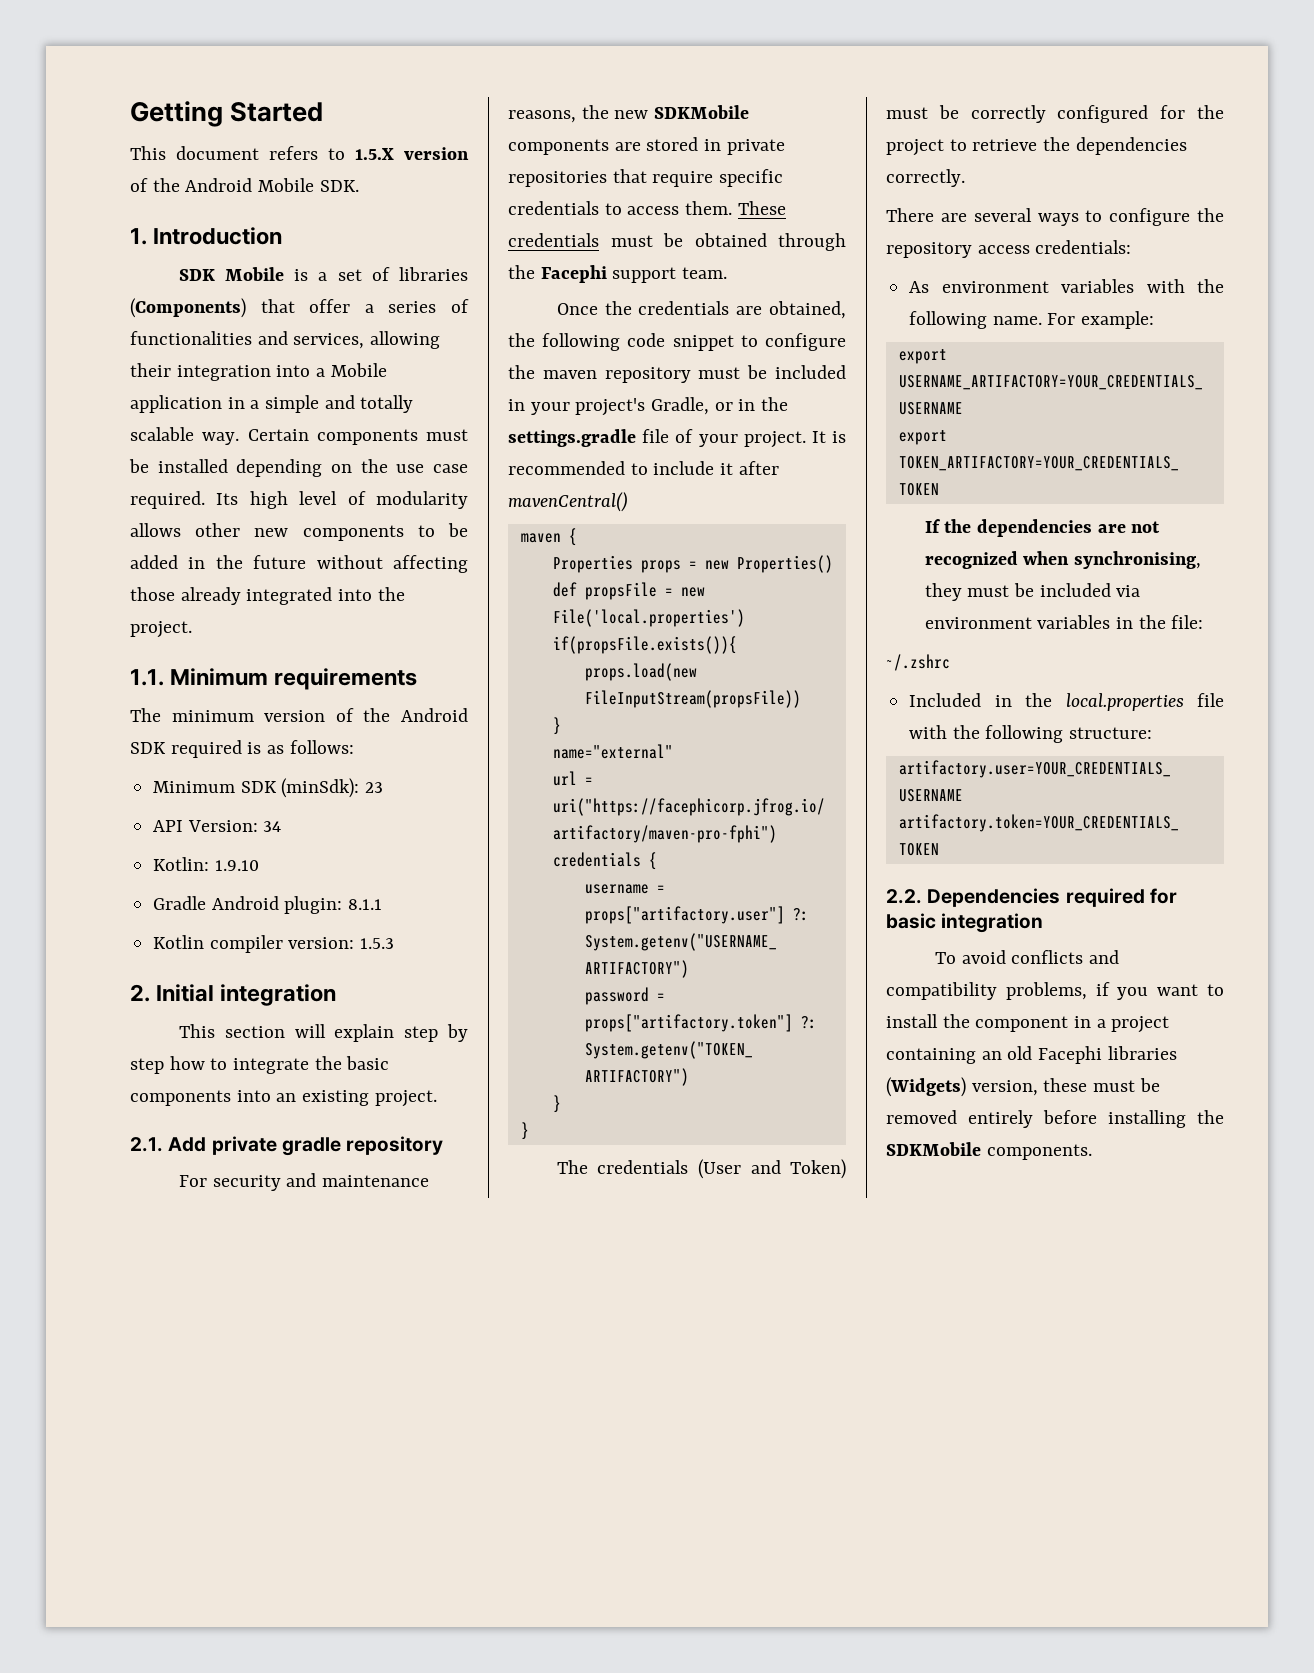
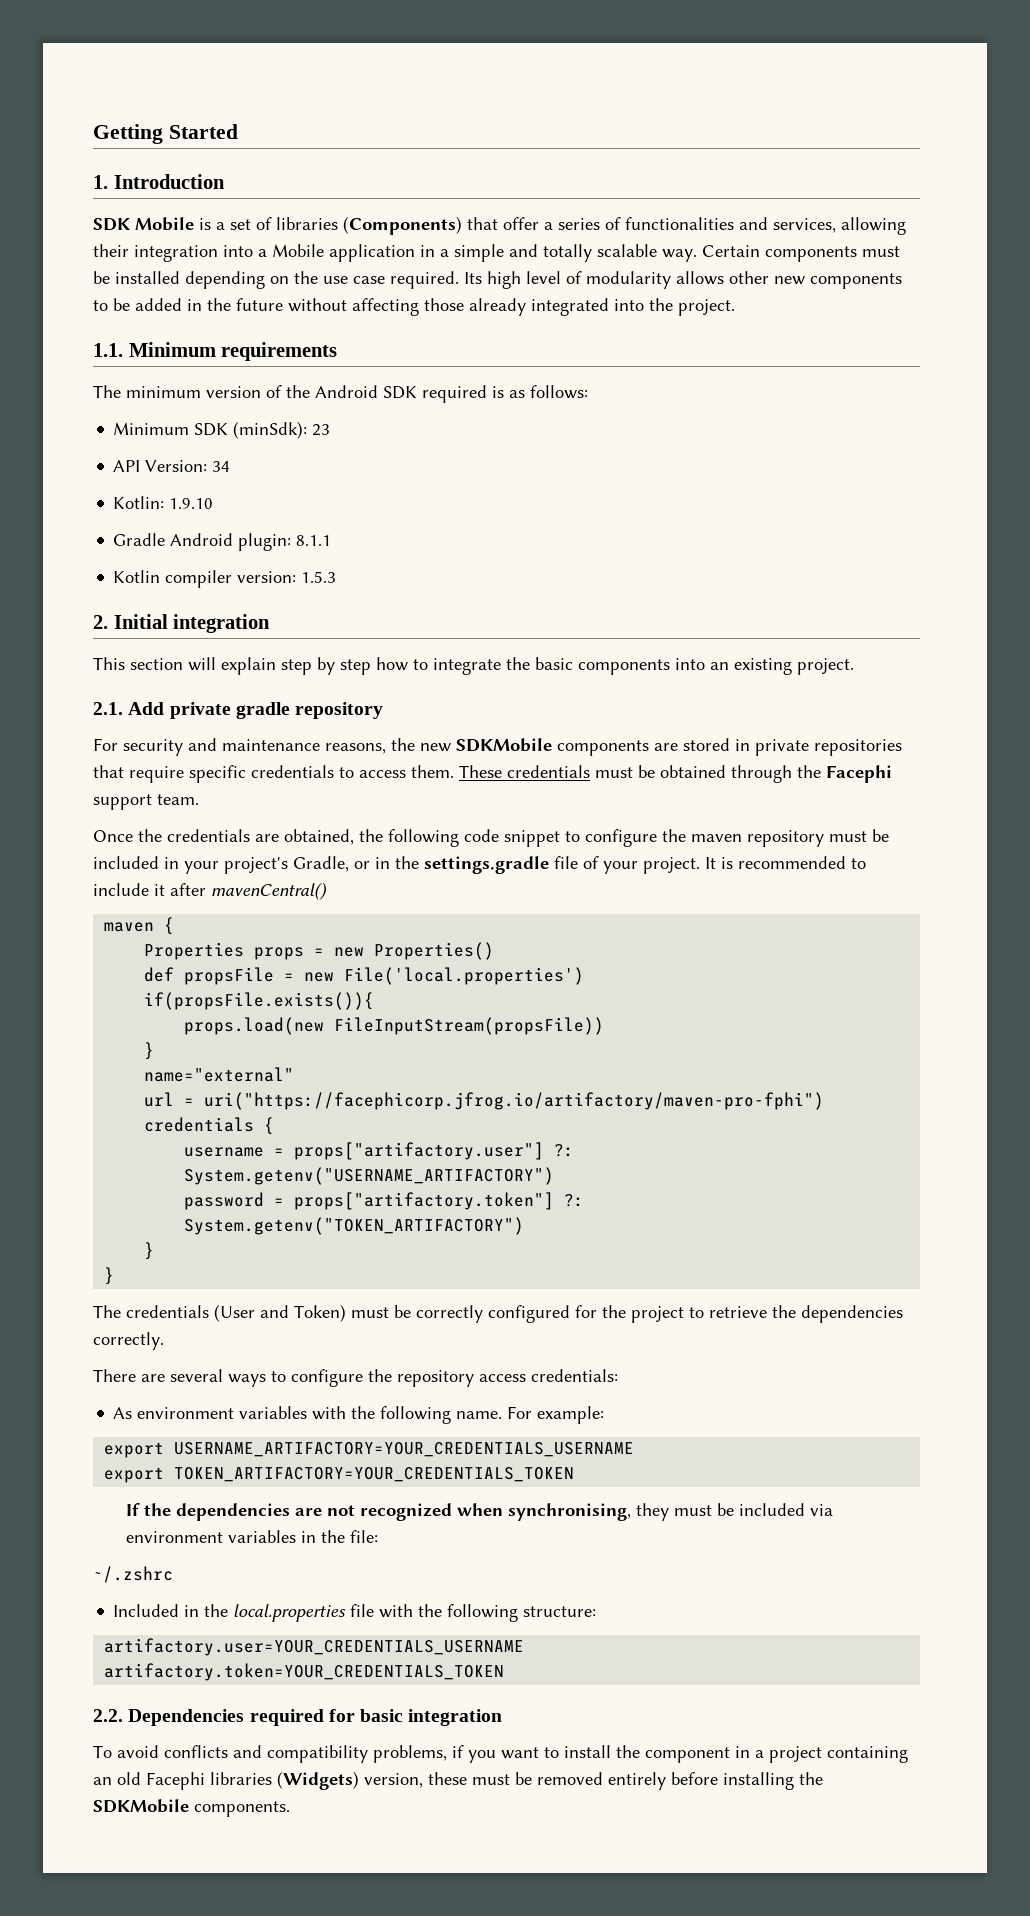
[130,146,469,160] [130,178,359,192] // This document refers to 1.5.X version of the Android Mobile SDK. -> (238, 131) none

